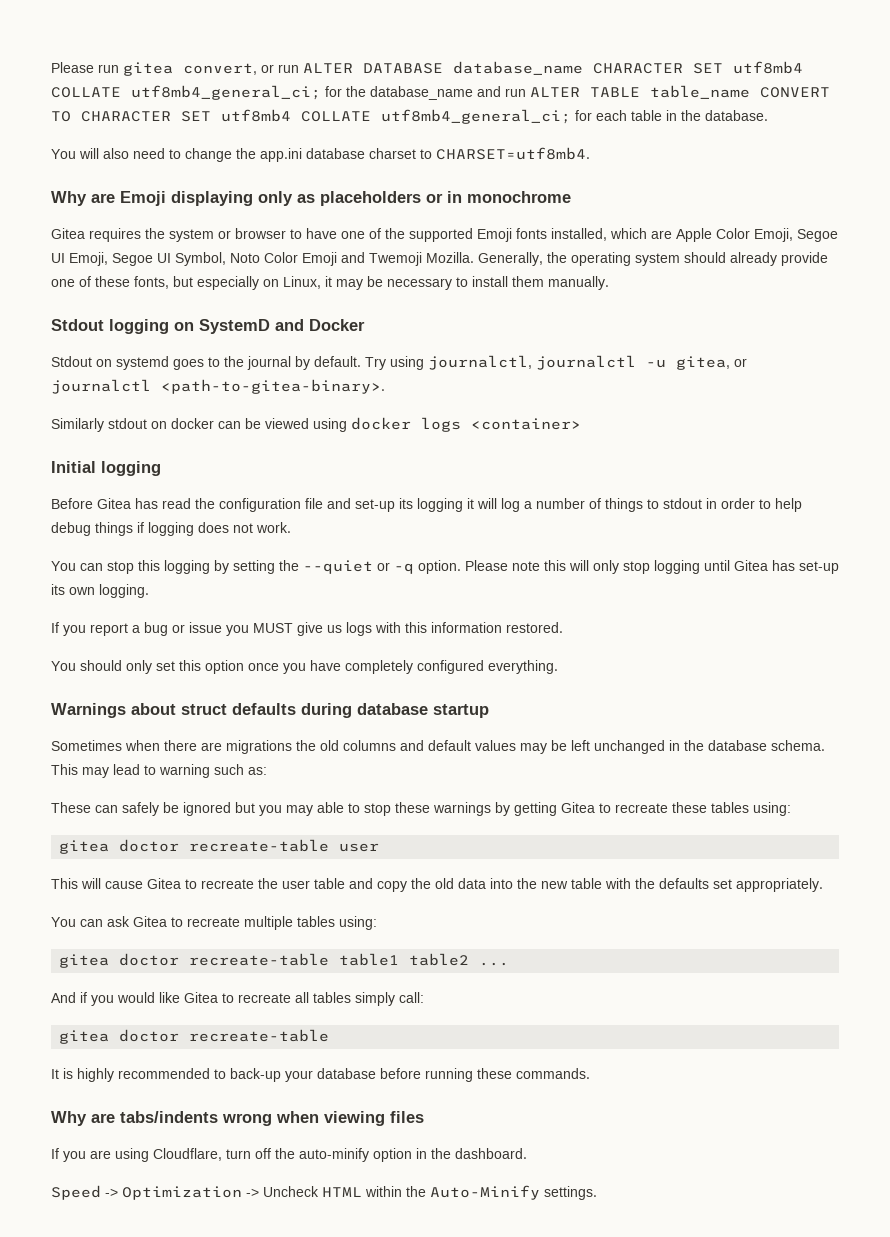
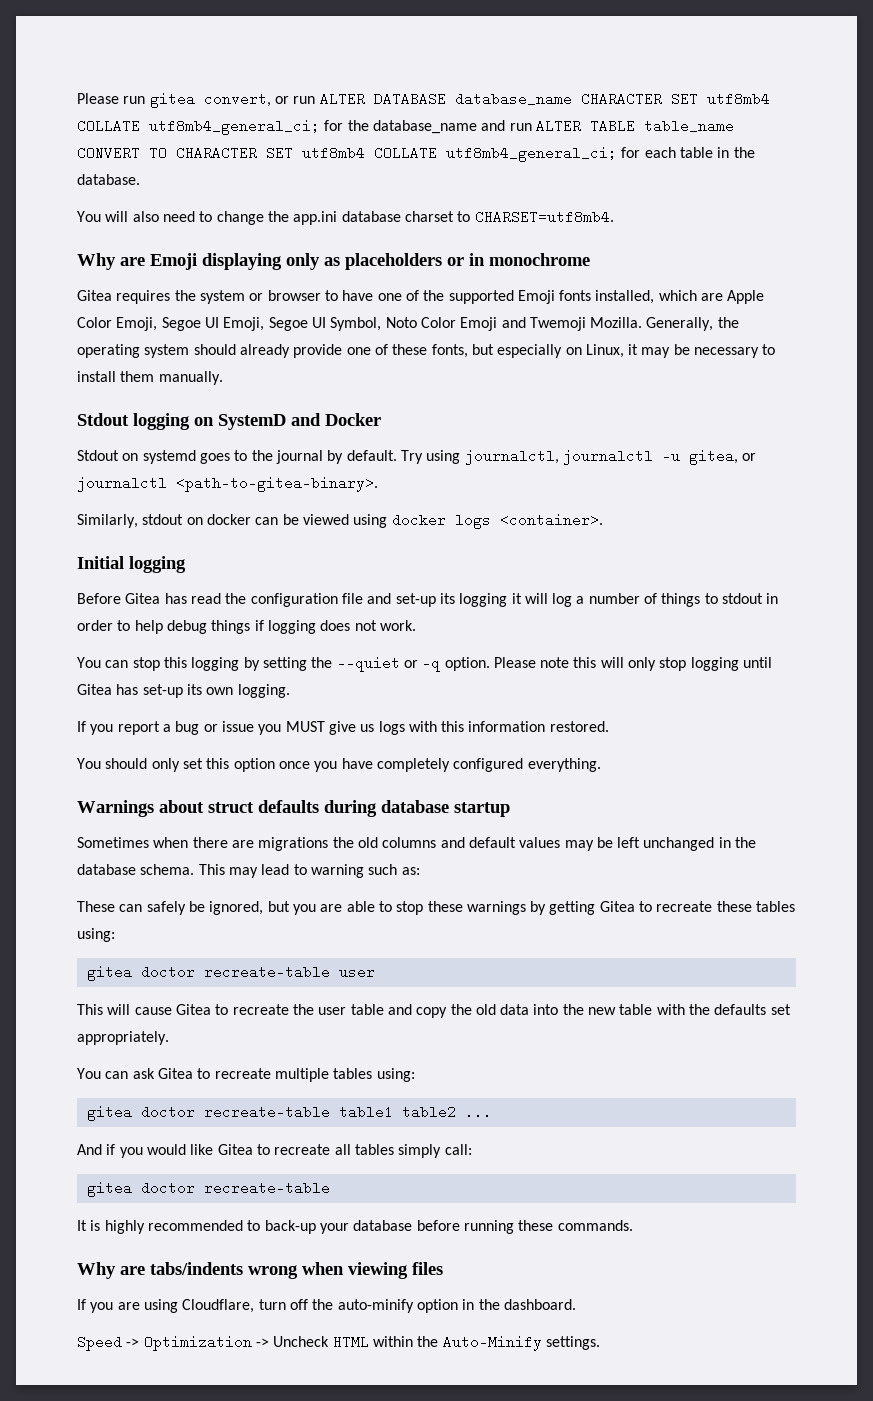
[51,418,104,432] Similarly -> [77,514,138,528] Similarly,
[471,418,581,430] <container> -> [499,513,603,527] <container>.
[183,802,231,816] ignored -> [209,901,264,915] ignored,
[286,805,313,816] may -> [320,904,343,912] are

